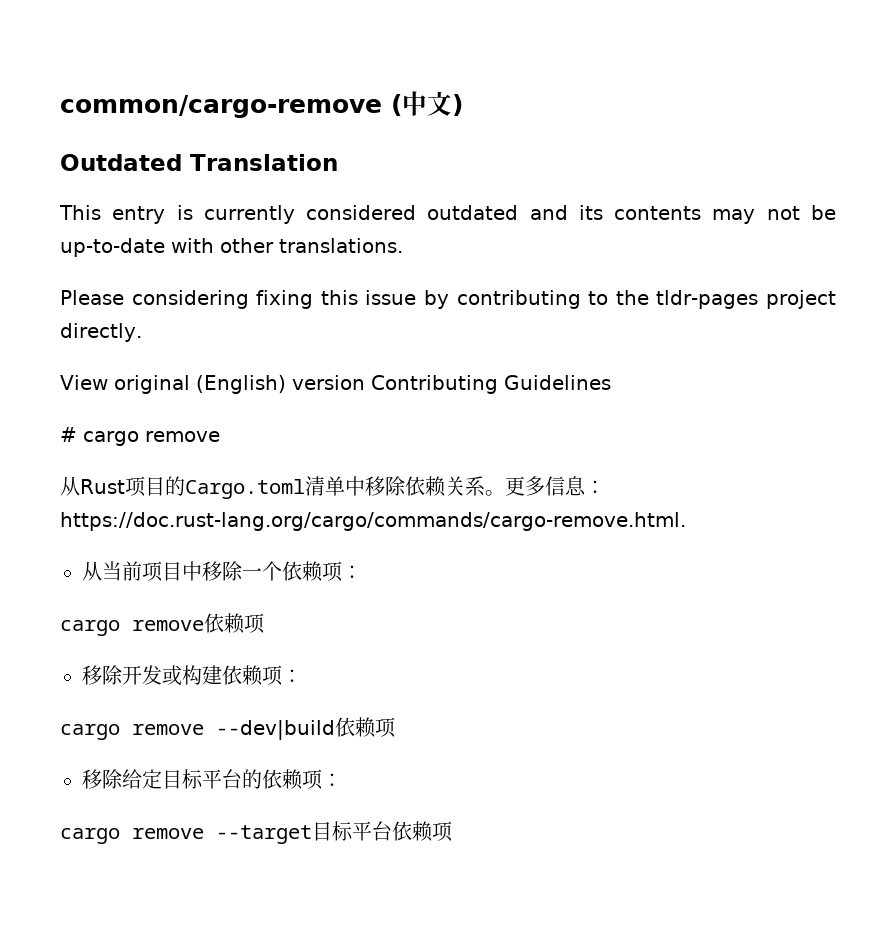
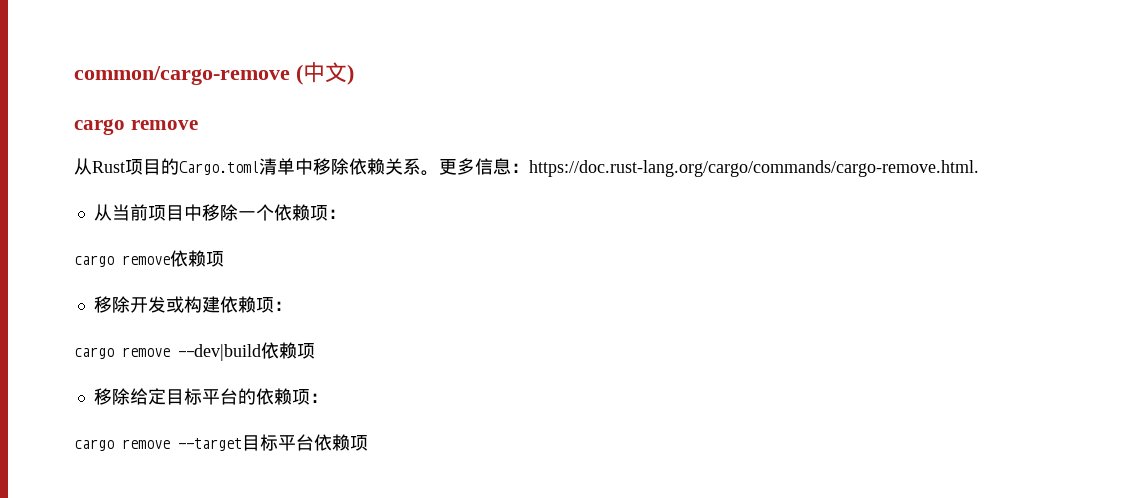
[60,154,338,171] [59,205,836,224] [60,238,403,257] [60,290,836,309] [60,323,142,342] [60,375,611,394] [60,427,77,442] Outdated Translation // This entry is currently considered outdated and its contents may not be up-to-date with other translations. // Please considering fixing this issue by contributing to the tldr-pages project directly. // View original (English) version Contributing Guidelines // # -> (354, 74) none

